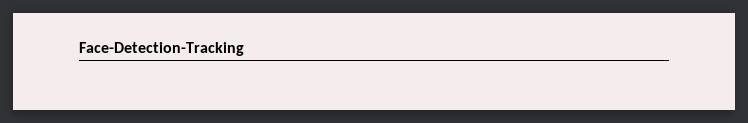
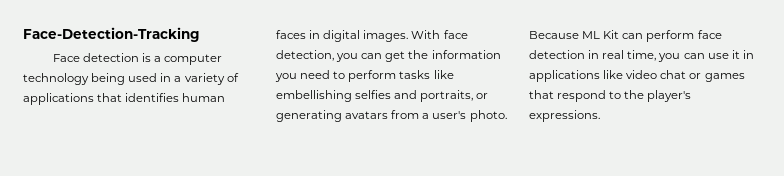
(244, 49) none -> [52,53,223,65] [23,73,239,85] [23,93,226,105] [276,30,468,42] [276,50,501,62] [275,70,454,82] [276,90,489,102] [276,110,507,122] [529,30,722,42] [529,50,754,62] [529,70,745,82] [529,90,692,102] [529,110,600,122] // Face detection is a computer technology being used in a variety of applications that identifies human faces in digital images. With face detection, you can get the information you need to perform tasks like embellishing selfies and portraits, or generating avatars from a user's photo. Because ML Kit can perform face detection in real time, you can use it in applications like video chat or games that respond to the player's expressions.

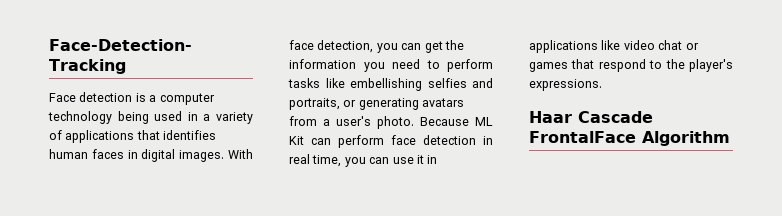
(600, 116) none -> [529,111,653,123] [529,131,730,146] // Haar Cascade FrontalFace Algorithm

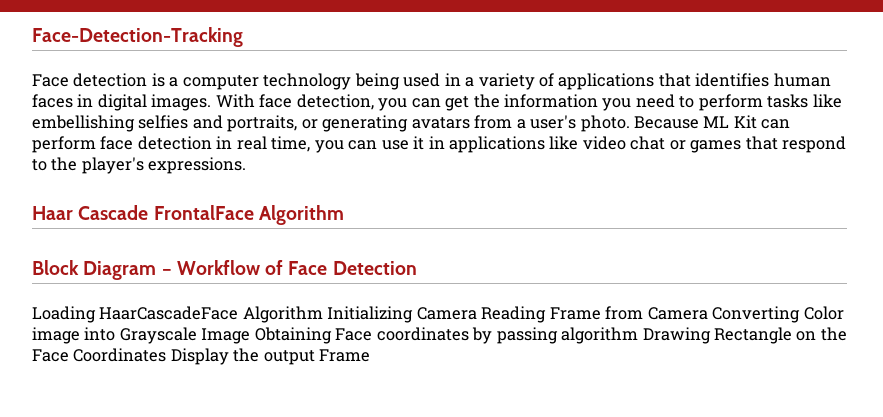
(730, 138) none -> [32,260,417,280] [32,306,844,323] [32,327,847,344] [32,348,371,365] // Block Diagram – Workflow of Face Detection // Loading HaarCascadeFace Algorithm Initializing Camera Reading Frame from Camera Converting Color image into Grayscale Image Obtaining Face coordinates by passing algorithm Drawing Rectangle on the Face Coordinates Display the output Frame

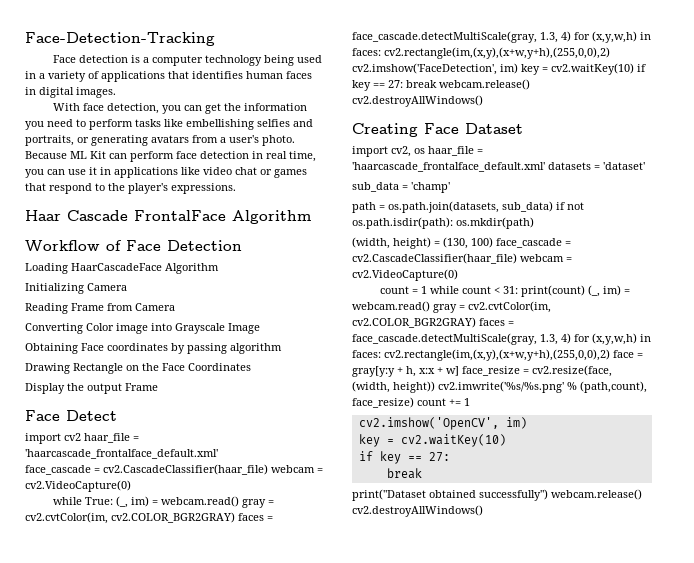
(212, 102) none -> (116, 92) //
[32,260,172,280] Block Diagram – -> (311, 217) none
(323, 314) none -> (219, 268) //
(477, 313) none -> (127, 287) //
(708, 313) none -> (175, 307) //
(251, 336) none -> (260, 328) //
(639, 335) none -> (282, 348) //
(167, 355) none -> (251, 367) //
(371, 355) none -> [25,410,117,421] [25,433,139,444] [25,449,218,459] [25,464,323,475] [25,480,131,492] [52,496,274,508] [25,512,273,524] [352,31,651,43] [352,47,610,59] [352,63,646,75] [352,79,530,91] [352,95,483,107] [352,123,523,137] [352,146,483,157] [352,162,645,172] [352,182,450,193] [352,201,584,213] [352,217,534,229] [352,237,571,249] [352,253,572,264] [352,269,458,281] [379,285,630,297] [352,301,551,313] [352,317,514,328] [352,333,651,345] [352,349,643,361] [352,365,612,377] [352,381,647,393] [352,397,470,408] [358,417,527,430] [358,434,506,447] [358,451,450,464] [386,468,422,479] [352,489,642,501] [352,505,483,517] // Face Detect // import cv2 haar_file = 'haarcascade_frontalface_default.xml' // face_cascade = cv2.CascadeClassifier(haar_file) webcam = cv2.VideoCapture(0) // while True: (_, im) = webcam.read() gray = cv2.cvtColor(im, cv2.COLOR_BGR2GRAY) faces = face_cascade.detectMultiScale(gray, 1.3, 4) for (x,y,w,h) in faces: cv2.rectangle(im,(x,y),(x+w,y+h),(255,0,0),2) cv2.imshow('FaceDetection', im) key = cv2.waitKey(10) if key == 27: break webcam.release() cv2.destroyAllWindows() // Creating Face Dataset // import cv2, os haar_file = 'haarcascade_frontalface_default.xml' datasets = 'dataset' // sub_data = 'champ' // path = os.path.join(datasets, sub_data) if not os.path.isdir(path): os.mkdir(path) // (width, height) = (130, 100) face_cascade = cv2.CascadeClassifier(haar_file) webcam = cv2.VideoCapture(0) // count = 1 while count < 31: print(count) (_, im) = webcam.read() gray = cv2.cvtColor(im, cv2.COLOR_BGR2GRAY) faces = face_cascade.detectMultiScale(gray, 1.3, 4) for (x,y,w,h) in faces: cv2.rectangle(im,(x,y),(x+w,y+h),(255,0,0),2) face = gray[y:y + h, x:x + w] face_resize = cv2.resize(face, (width, height)) cv2.imwrite('%s/%s.png' % (path,count), face_resize) count += 1 // cv2.imshow('OpenCV', im) // key = cv2.waitKey(10) // if key == 27: // break // print("Dataset obtained successfully") webcam.release() cv2.destroyAllWindows()

